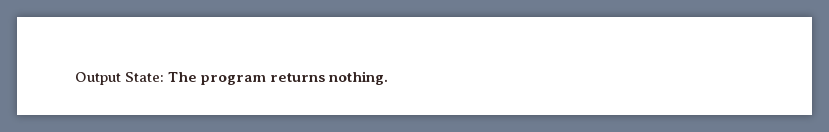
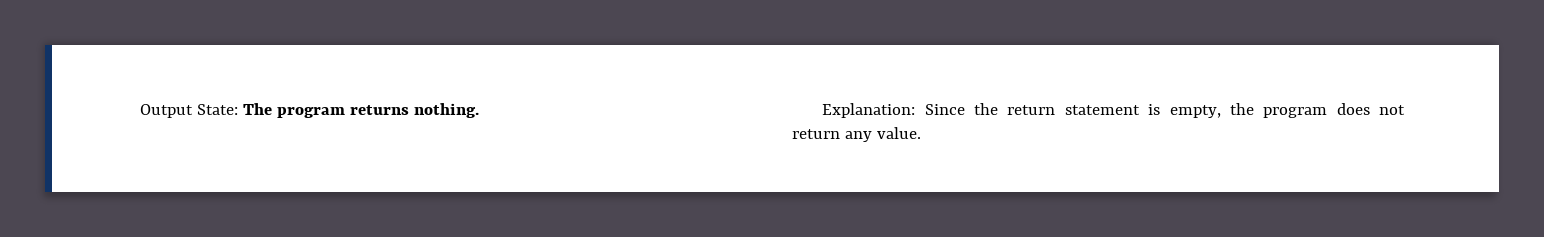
(389, 78) none -> [822,103,1405,118] [792,127,921,142] // Explanation: Since the return statement is empty, the program does not return any value.

